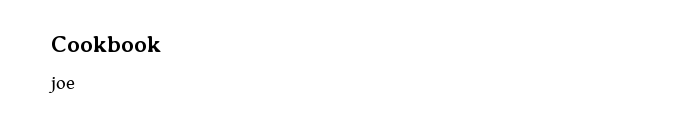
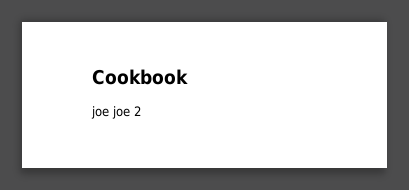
(75, 85) none -> [112,106,141,119] joe 2

